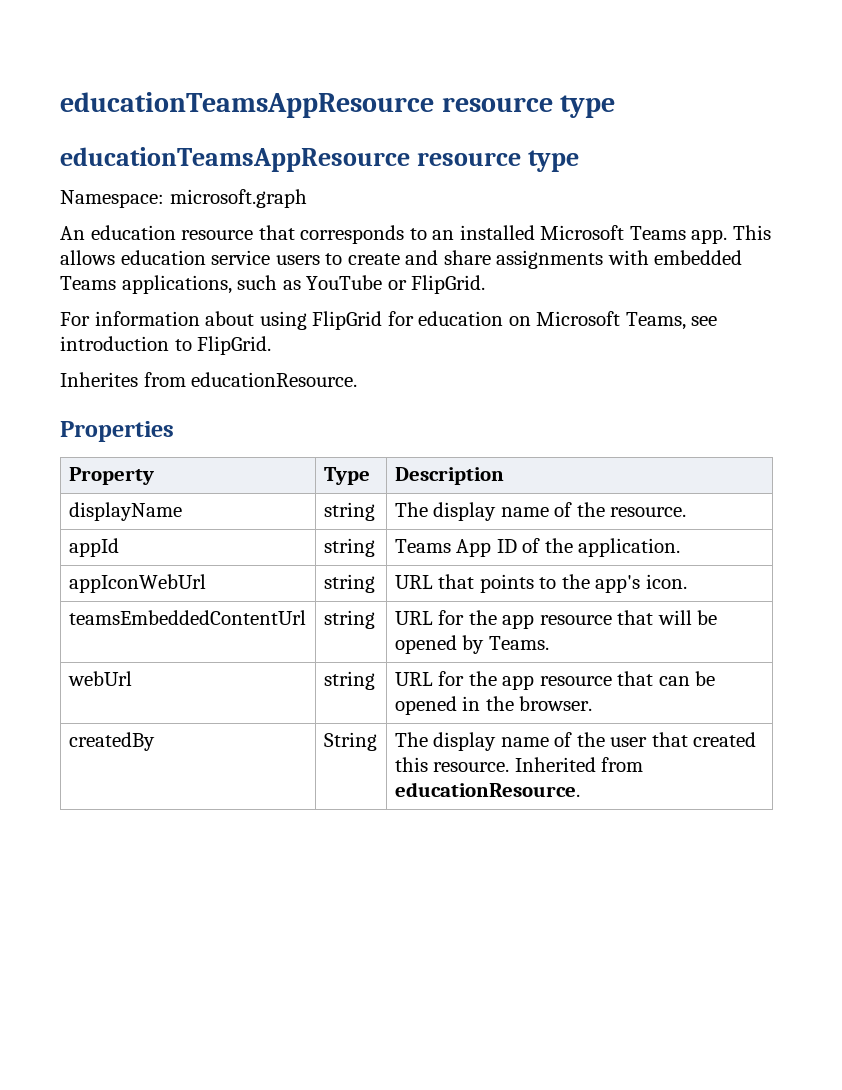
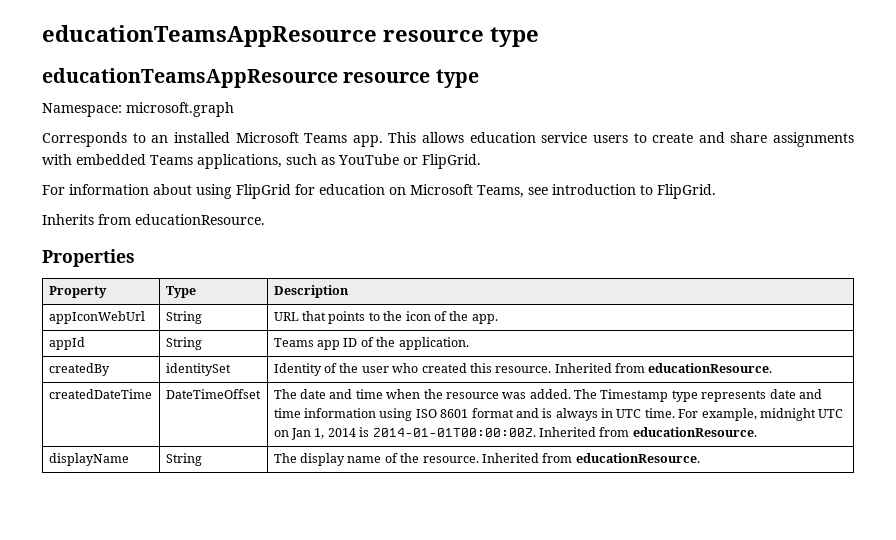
[60,225,405,244] An education resource that corresponds -> [42,132,127,147] Corresponds
[60,372,138,387] Inherites -> [42,214,94,225] Inherits
[68,502,182,521] [323,502,375,521] [394,502,687,521] [68,538,119,557] [323,538,375,557] [394,538,681,557] // displayName | string | The display name of the resource. // appId | string | Teams App ID of the application. -> (349, 291) none
[323,574,375,593] string -> [165,311,202,324] String
[595,574,687,593] [68,610,306,625] [323,610,375,629] [394,610,718,629] [394,635,549,654] [67,671,132,686] [323,671,375,690] [394,671,716,690] [394,696,593,715] [68,732,155,751] app's icon. // teamsEmbeddedContentUrl | string | URL for the app resource that will be opened by Teams. // webUrl | string | URL for the app resource that can be opened in the browser. // createdBy -> [405,311,498,324] [48,337,85,350] [165,337,202,350] [273,337,469,350] [48,363,110,376] [165,363,231,376] [273,363,773,376] [48,389,152,399] [165,389,261,399] [273,389,822,402] [273,408,844,421] [273,427,757,440] [48,453,129,466] icon of the app. // appId | String | Teams app ID of the application. // createdBy | identitySet | Identity of the user who created this resource. Inherited from educationResource. // createdDateTime | DateTimeOffset | The date and time when the resource was added. The Timestamp type represents date and time information using ISO 8601 format and is always in UTC time. For example, midnight UTC on Jan 1, 2014 is 2014-01-01T00:00:00Z. Inherited from educationResource. // displayName
[610,732,757,747] [394,757,428,772] user that created this -> (420, 458) none

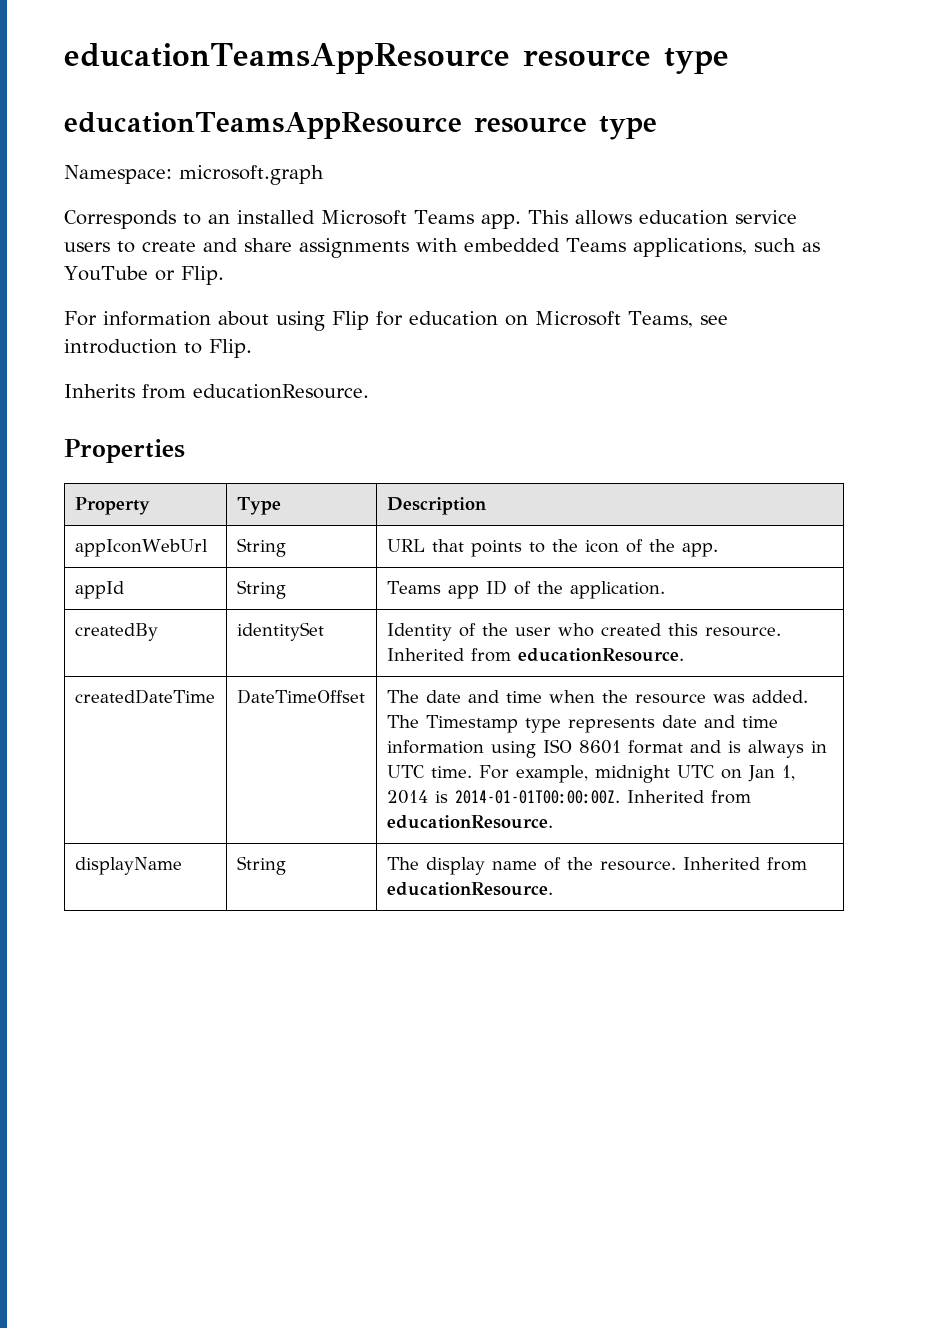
[422,154,481,169] FlipGrid. -> [180,266,224,285] Flip.
[236,184,291,199] FlipGrid -> [332,311,369,330] Flip
[657,184,716,199] FlipGrid. -> [209,339,252,358] Flip.

